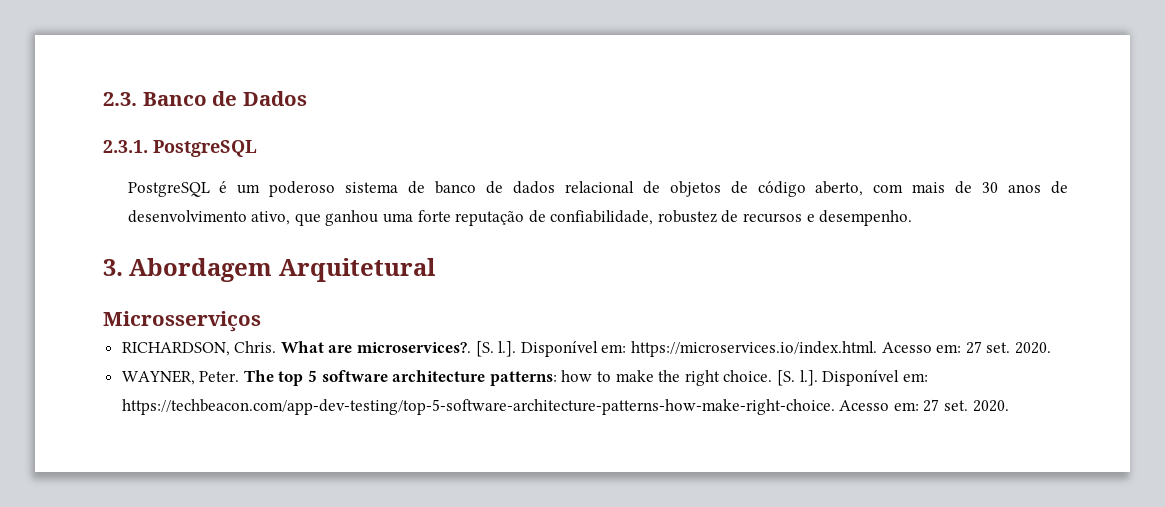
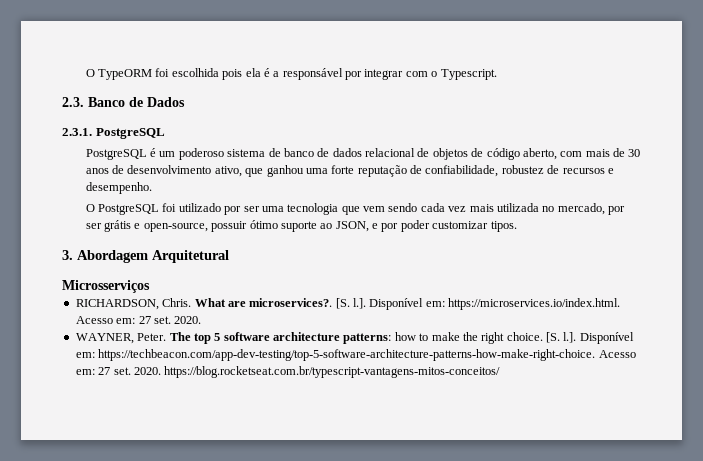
(103, 99) none -> [85,68,497,80] O TypeORM foi escolhida pois ela é a responsável por integrar com o Typescript. //
(913, 218) none -> [85,203,626,215] [85,220,517,232] // O PostgreSQL foi utilizado por ser uma tecnologia que vem sendo cada vez mais utilizada no mercado, por ser grátis e open-source, possuir ótimo suporte ao JSON, e por poder customizar tipos.
(1009, 406) none -> [164,366,501,378] https://blog.rocketseat.com.br/typescript-vantagens-mitos-conceitos/

